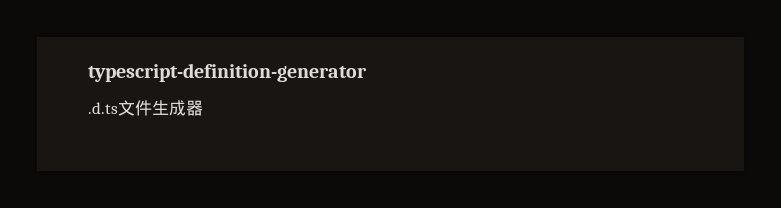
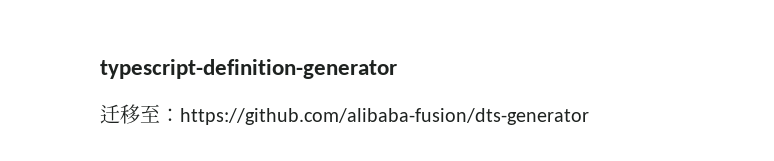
[88,100,203,116] .d.ts文件生成器 -> [100,104,589,125] 迁移至：https://github.com/alibaba-fusion/dts-generator

